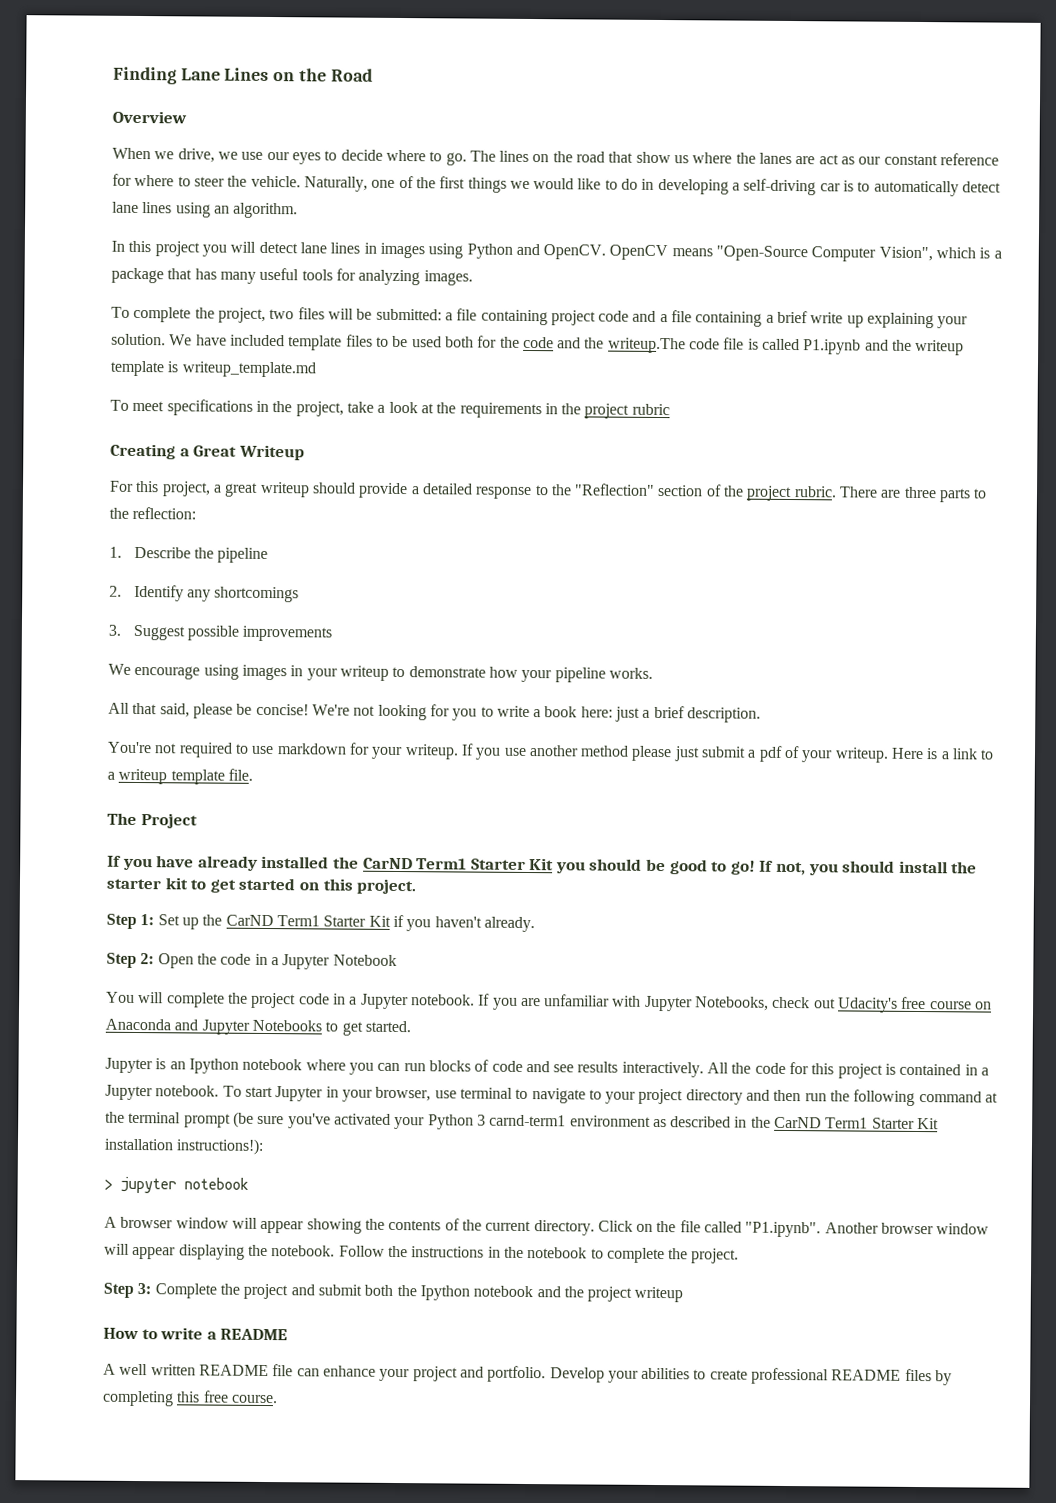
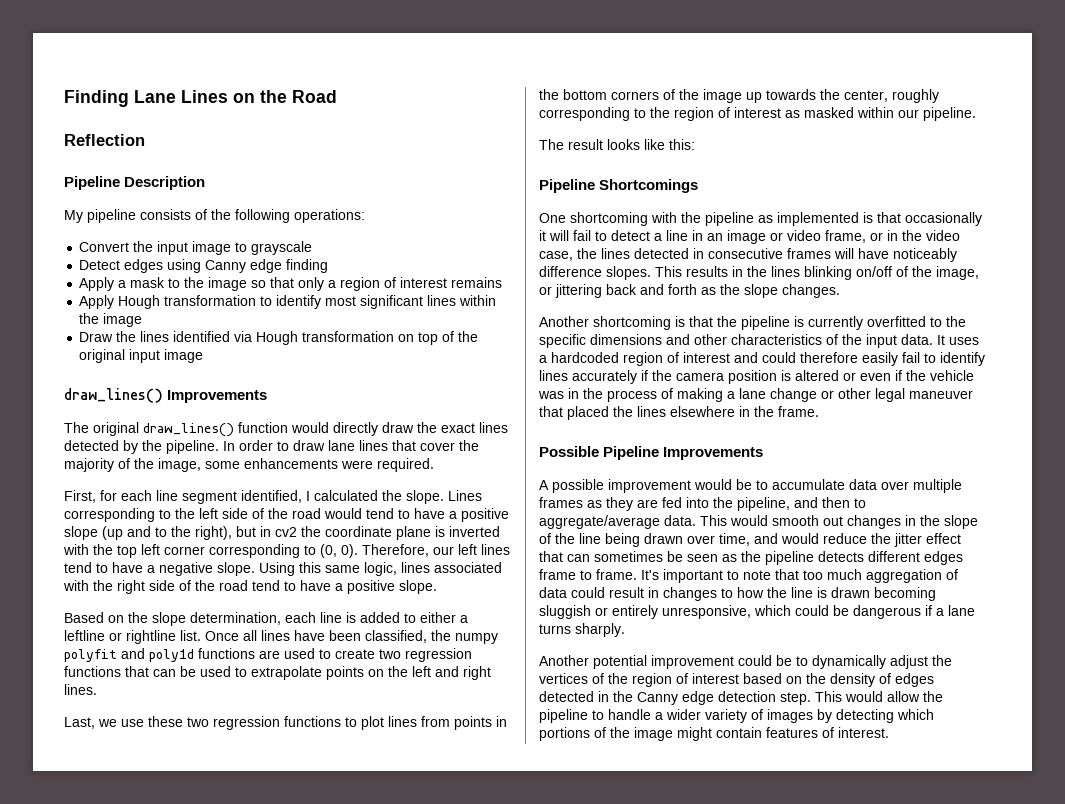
[112,110,187,124] [112,147,999,166] [112,173,1002,197] [112,201,299,219] [111,240,1002,262] [111,267,473,286] [111,306,969,329] [111,333,965,356] [110,360,316,378] [110,399,670,419] [110,443,305,461] [109,480,988,503] [109,506,197,520] [109,546,269,564] [109,584,300,603] [108,624,333,642] [108,663,653,683] [108,702,762,723] [107,741,995,763] [107,768,253,785] [107,812,198,829] [107,855,978,876] [106,877,418,895] [106,913,535,933] [106,952,397,970] [106,991,993,1013] [105,1018,411,1036] [105,1057,990,1079] [105,1084,999,1106] [105,1111,940,1130] [104,1138,265,1155] [104,1176,249,1194] [104,1216,990,1238] [104,1243,740,1264] [103,1282,684,1303] [103,1327,289,1341] [103,1363,953,1386] [102,1390,278,1407] Overview // When we drive, we use our eyes to decide where to go. The lines on the road that show us where the lanes are act as our constant reference for where to steer the vehicle. Naturally, one of the first things we would like to do in developing a self-driving car is to automatically detect lane lines using an algorithm. // In this project you will detect lane lines in images using Python and OpenCV. OpenCV means "Open-Source Computer Vision", which is a package that has many useful tools for analyzing images. // To complete the project, two files will be submitted: a file containing project code and a file containing a brief write up explaining your solution. We have included template files to be used both for the code and the writeup.The code file is called P1.ipynb and the writeup template is writeup_template.md // To meet specifications in the project, take a look at the requirements in the project rubric // Creating a Great Writeup // For this project, a great writeup should provide a detailed response to the "Reflection" section of the project rubric. There are three parts to the reflection: // 1. Describe the pipeline // 2. Identify any shortcomings // 3. Suggest possible improvements // We encourage using images in your writeup to demonstrate how your pipeline works. // All that said, please be concise! We're not looking for you to write a book here: just a brief description. // You're not required to use markdown for your writeup. If you use another method please just submit a pdf of your writeup. Here is a link to a writeup template file. // The Project // If you have already installed the CarND Term1 Starter Kit you should be good to go! If not, you should install the starter kit to get started on this project. // Step 1: Set up the CarND Term1 Starter Kit if you haven't already. // Step 2: Open the code in a Jupyter Notebook // You will complete the project code in a Jupyter notebook. If you are unfamiliar with Jupyter Notebooks, check out Udacity's free course on Anaconda and Jupyter Notebooks to get started. // Jupyter is an Ipython notebook where you can run blocks of code and see results interactively. All the code for this project is contained in a Jupyter notebook. To start Jupyter in your browser, use terminal to navigate to your project directory and then run the following command at the terminal prompt (be sure you've activated your Python 3 carnd-term1 environment as described in the CarND Term1 Starter Kit installation instructions!): // > jupyter notebook // A browser window will appear showing the contents of the current directory. Click on the file called "P1.ipynb". Another browser window will appear displaying the notebook. Follow the instructions in the notebook to complete the project. // Step 3: Complete the project and submit both the Ipython notebook and the project writeup // How to write a README // A well written README file can enhance your project and portfolio. Develop your abilities to create professional README files by completing this free course. -> [64,134,145,146] [64,176,206,190] [64,209,365,223] [79,241,313,255] [79,259,329,273] [79,277,503,291] [79,295,497,309] [79,313,143,327] [79,331,479,345] [79,349,204,363] [64,388,268,403] [64,422,508,437] [64,440,479,454] [64,458,434,472] [64,490,482,504] [64,508,509,522] [64,526,500,540] [63,544,510,558] [64,562,502,576] [63,580,437,594] [64,612,468,626] [64,630,498,644] [64,648,472,662] [64,666,491,680] [64,684,97,695] [64,716,507,730] [539,89,939,103] [539,107,976,121] [539,139,695,150] [539,179,699,193] [539,212,982,226] [539,230,960,244] [539,248,957,262] [539,266,979,280] [539,284,840,298] [539,316,966,330] [539,334,979,348] [539,352,985,366] [539,370,974,384] [538,388,973,402] [539,406,819,420] [539,446,764,460] [539,479,962,493] [539,497,866,511] [539,515,978,529] [539,533,961,547] [539,551,963,565] [539,569,958,583] [539,587,936,601] [539,605,975,619] [539,623,625,637] [539,655,952,669] [539,673,934,687] [539,691,943,705] [539,709,934,723] [539,727,889,741] Reflection // Pipeline Description // My pipeline consists of the following operations: // Convert the input image to grayscale // Detect edges using Canny edge finding // Apply a mask to the image so that only a region of interest remains // Apply Hough transformation to identify most significant lines within the image // Draw the lines identified via Hough transformation on top of the original input image // draw_lines() Improvements // The original draw_lines() function would directly draw the exact lines detected by the pipeline. In order to draw lane lines that cover the majority of the image, some enhancements were required. // First, for each line segment identified, I calculated the slope. Lines corresponding to the left side of the road would tend to have a positive slope (up and to the right), but in cv2 the coordinate plane is inverted with the top left corner corresponding to (0, 0). Therefore, our left lines tend to have a negative slope. Using this same logic, lines associated with the right side of the road tend to have a positive slope. // Based on the slope determination, each line is added to either a leftline or rightline list. Once all lines have been classified, the numpy polyfit and poly1d functions are used to create two regression functions that can be used to extrapolate points on the left and right lines. // Last, we use these two regression functions to plot lines from points in the bottom corners of the image up towards the center, roughly corresponding to the region of interest as masked within our pipeline. // The result looks like this: // Pipeline Shortcomings // One shortcoming with the pipeline as implemented is that occasionally it will fail to detect a line in an image or video frame, or in the video case, the lines detected in consecutive frames will have noticeably difference slopes. This results in the lines blinking on/off of the image, or jittering back and forth as the slope changes. // Another shortcoming is that the pipeline is currently overfitted to the specific dimensions and other characteristics of the input data. It uses a hardcoded region of interest and could therefore easily fail to identify lines accurately if the camera position is altered or even if the vehicle was in the process of making a lane change or other legal maneuver that placed the lines elsewhere in the frame. // Possible Pipeline Improvements // A possible improvement would be to accumulate data over multiple frames as they are fed into the pipeline, and then to aggregate/average data. This would smooth out changes in the slope of the line being drawn over time, and would reduce the jitter effect that can sometimes be seen as the pipeline detects different edges frame to frame. It's important to note that too much aggregation of data could result in changes to how the line is drawn becoming sluggish or entirely unresponsive, which could be dangerous if a lane turns sharply. // Another potential improvement could be to dynamically adjust the vertices of the region of interest based on the density of edges detected in the Canny edge detection step. This would allow the pipeline to handle a wider variety of images by detecting which portions of the image might contain features of interest.

